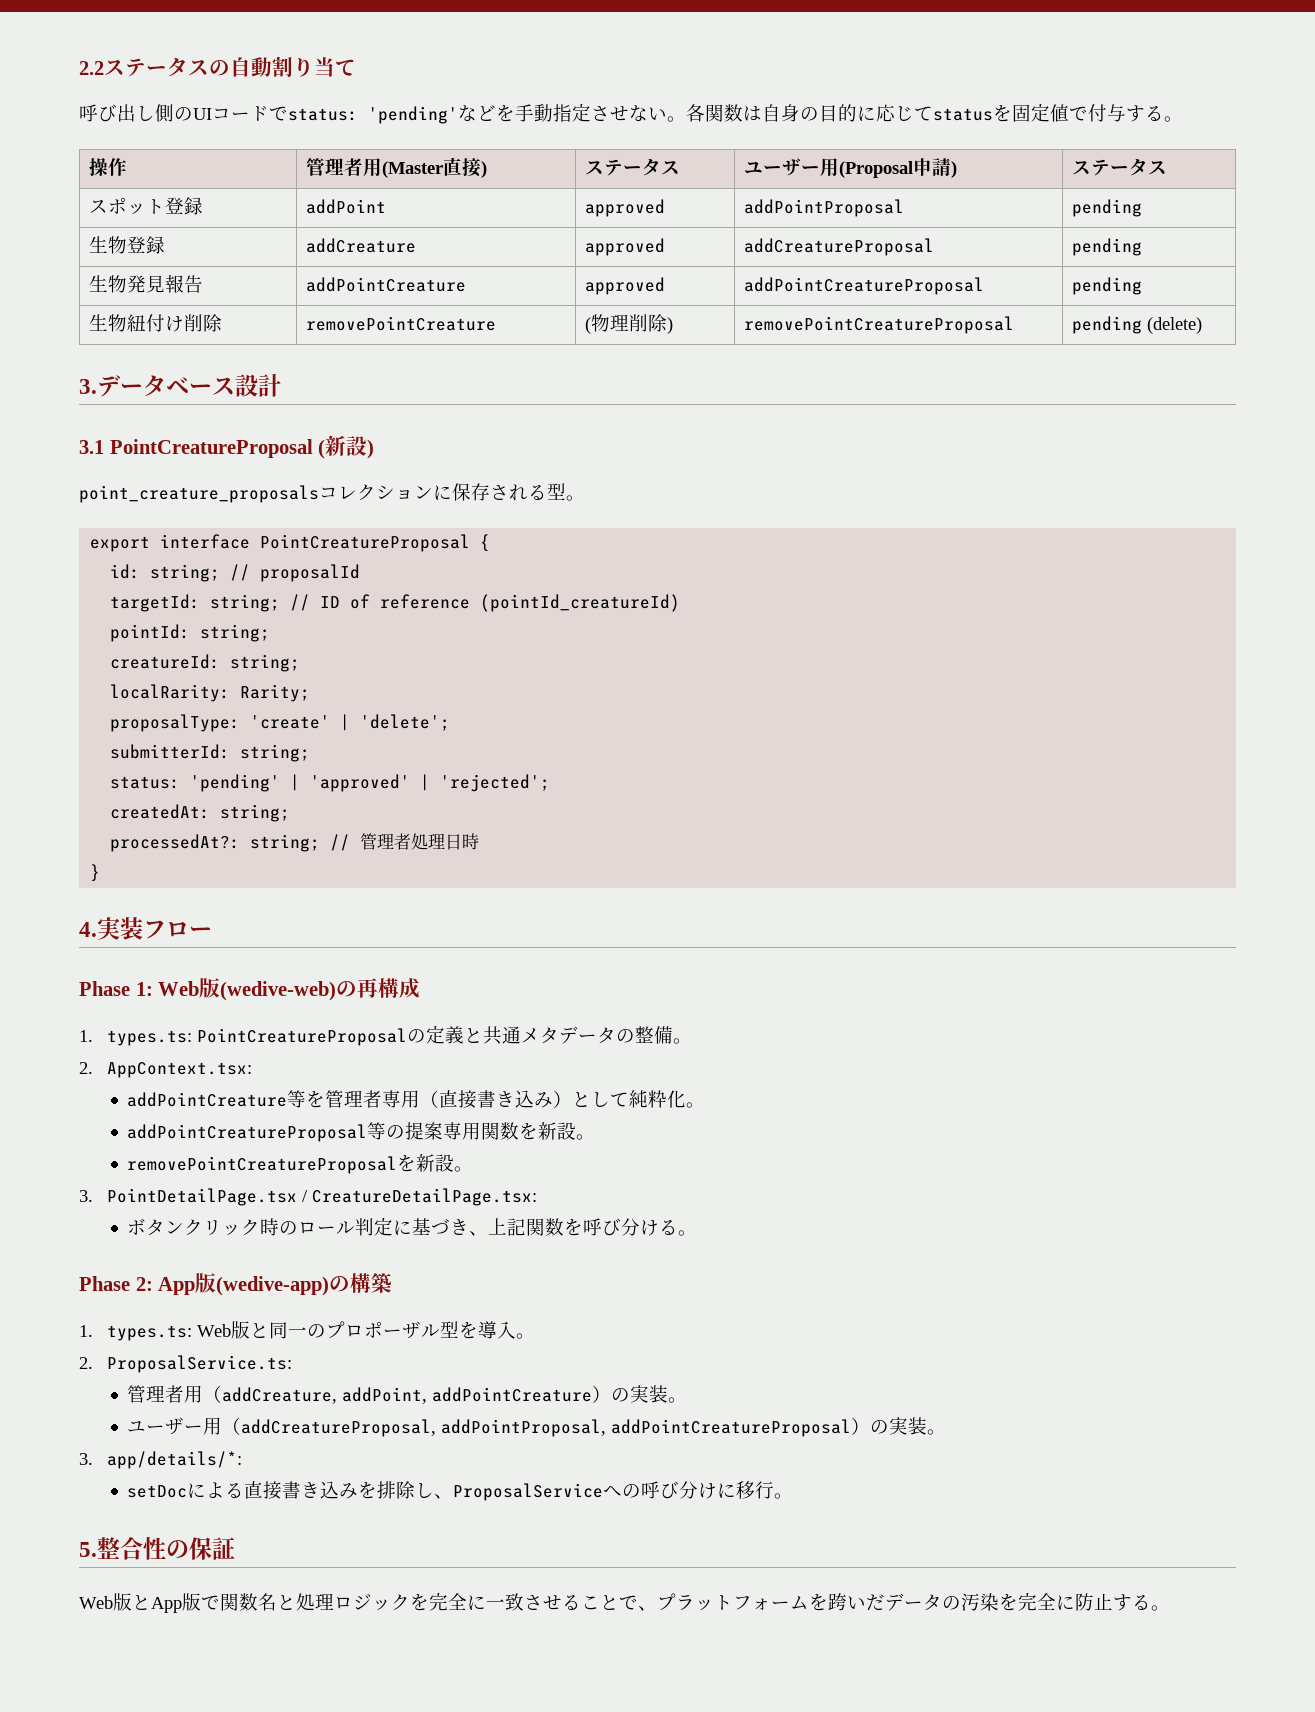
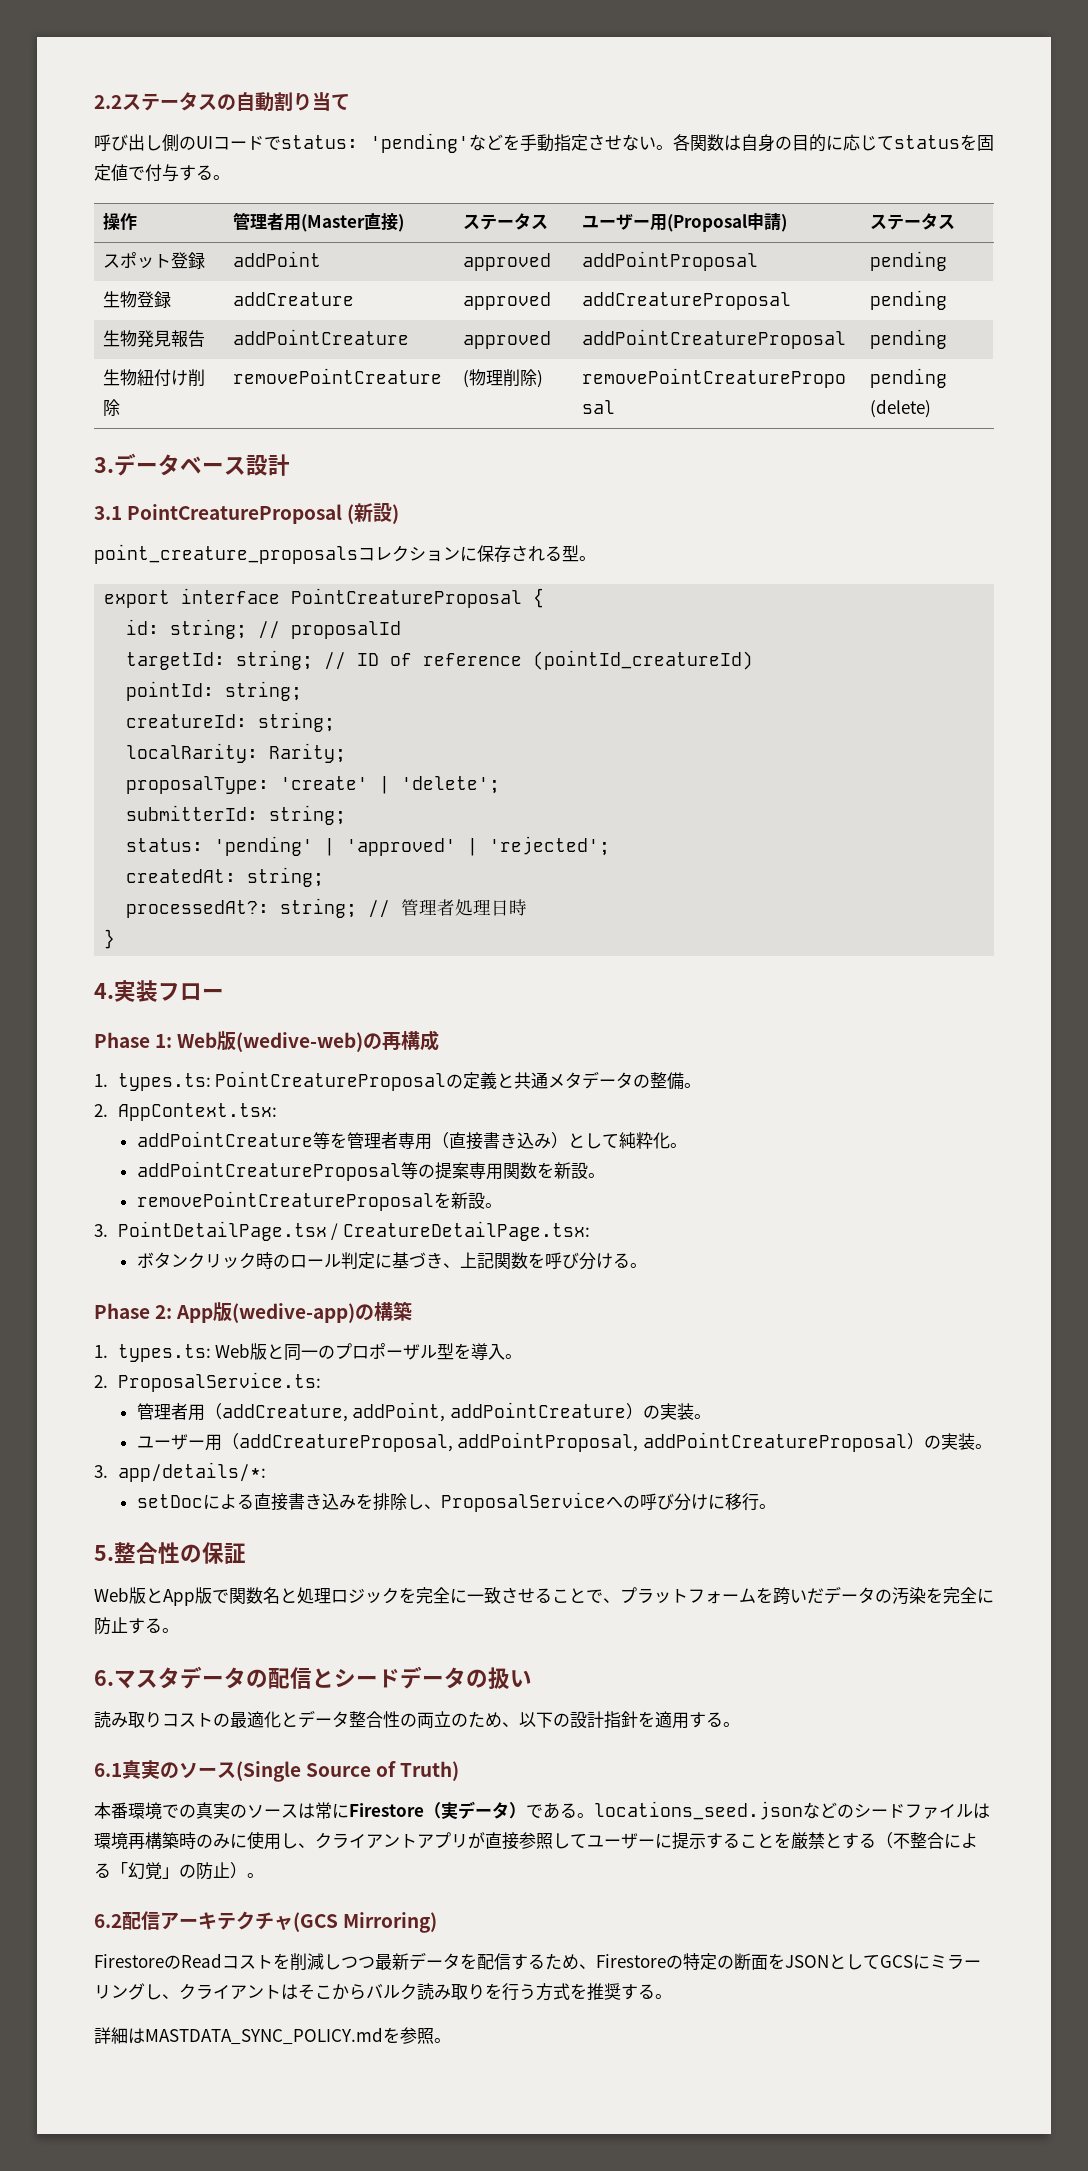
(1170, 1608) none -> [94,1666,532,1690] [94,1710,740,1729] [94,1760,460,1782] [94,1801,990,1820] [94,1831,978,1850] [94,1862,264,1880] [94,1911,438,1933] [94,1952,981,1970] [94,1983,672,2001] [94,2027,451,2045] // 6.マスタデータの配信とシードデータの扱い // 読み取りコストの最適化とデータ整合性の両立のため、以下の設計指針を適用する。 // 6.1真実のソース(Single Source of Truth) // 本番環境での真実のソースは常にFirestore（実データ）である。locations_seed.jsonなどのシードファイルは環境再構築時のみに使用し、クライアントアプリが直接参照してユーザーに提示することを厳禁とする（不整合による「幻覚」の防止）。 // 6.2配信アーキテクチャ(GCS Mirroring) // FirestoreのReadコストを削減しつつ最新データを配信するため、Firestoreの特定の断面をJSONとしてGCSにミラーリングし、クライアントはそこからバルク読み取りを行う方式を推奨する。 // 詳細はMASTDATA_SYNC_POLICY.mdを参照。

